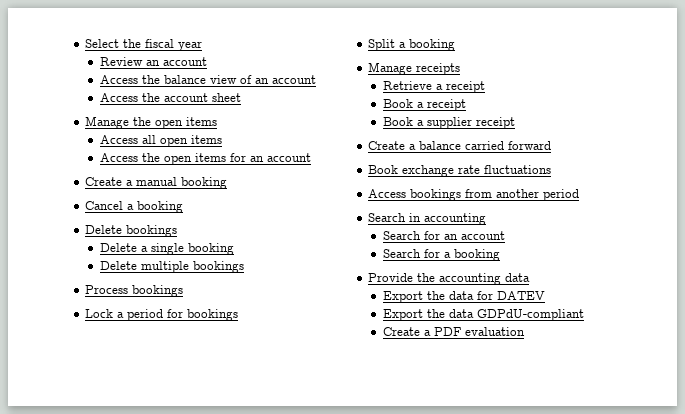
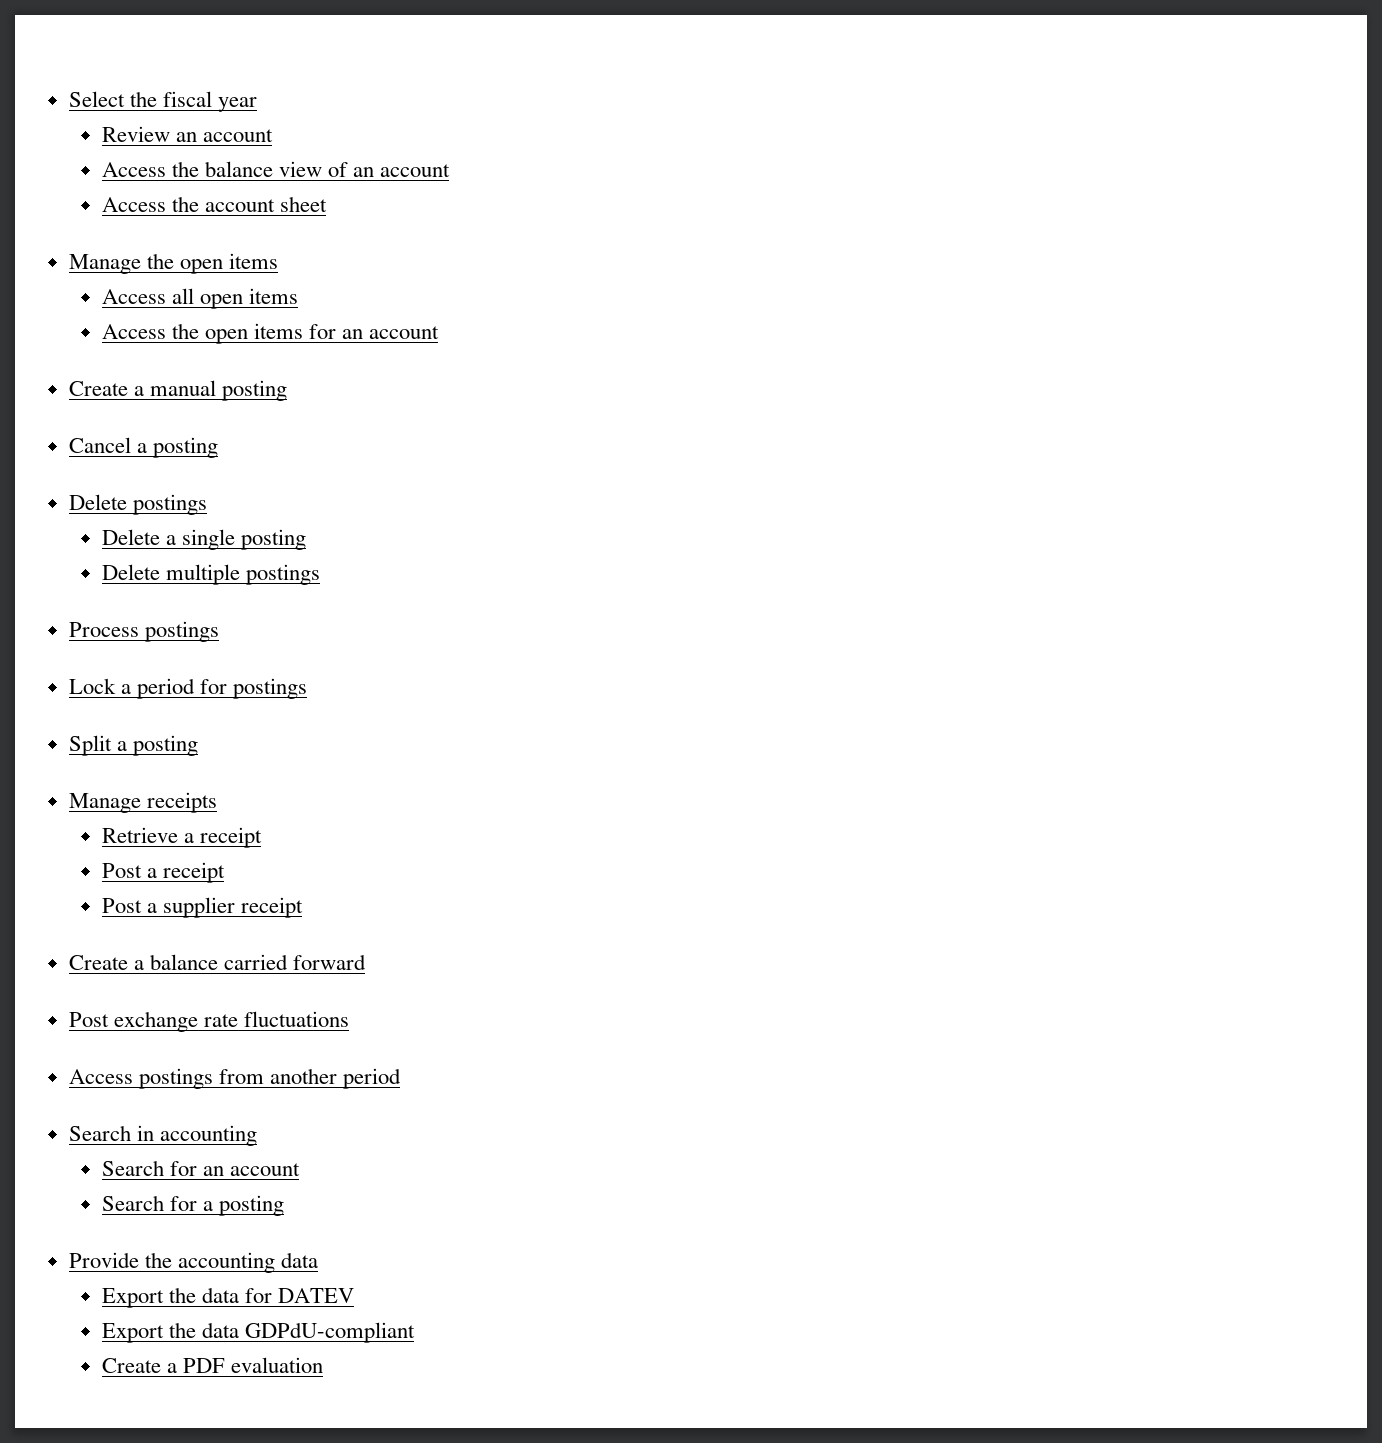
[181,177,228,189] booking -> [221,380,287,401] posting
[137,201,184,213] [85,225,178,237] booking // Delete bookings -> [152,437,218,458] [68,494,207,515] posting // Delete postings
[187,243,234,255] booking -> [241,529,307,550] posting
[192,261,244,273] bookings -> [245,564,320,585] postings
[132,285,184,297] bookings -> [144,621,219,642] postings
[187,309,239,321] bookings -> [233,678,308,699] postings
[409,39,456,51] booking -> [132,735,198,756] posting
[382,99,466,111] [382,117,413,126] Book a receipt // Book -> [101,862,225,883] [101,898,142,913] Post a receipt // Post
[368,165,399,174] Book -> [68,1012,109,1027] Post
[410,189,462,201] bookings -> [138,1068,213,1089] postings
[453,249,500,261] booking -> [219,1195,285,1216] posting

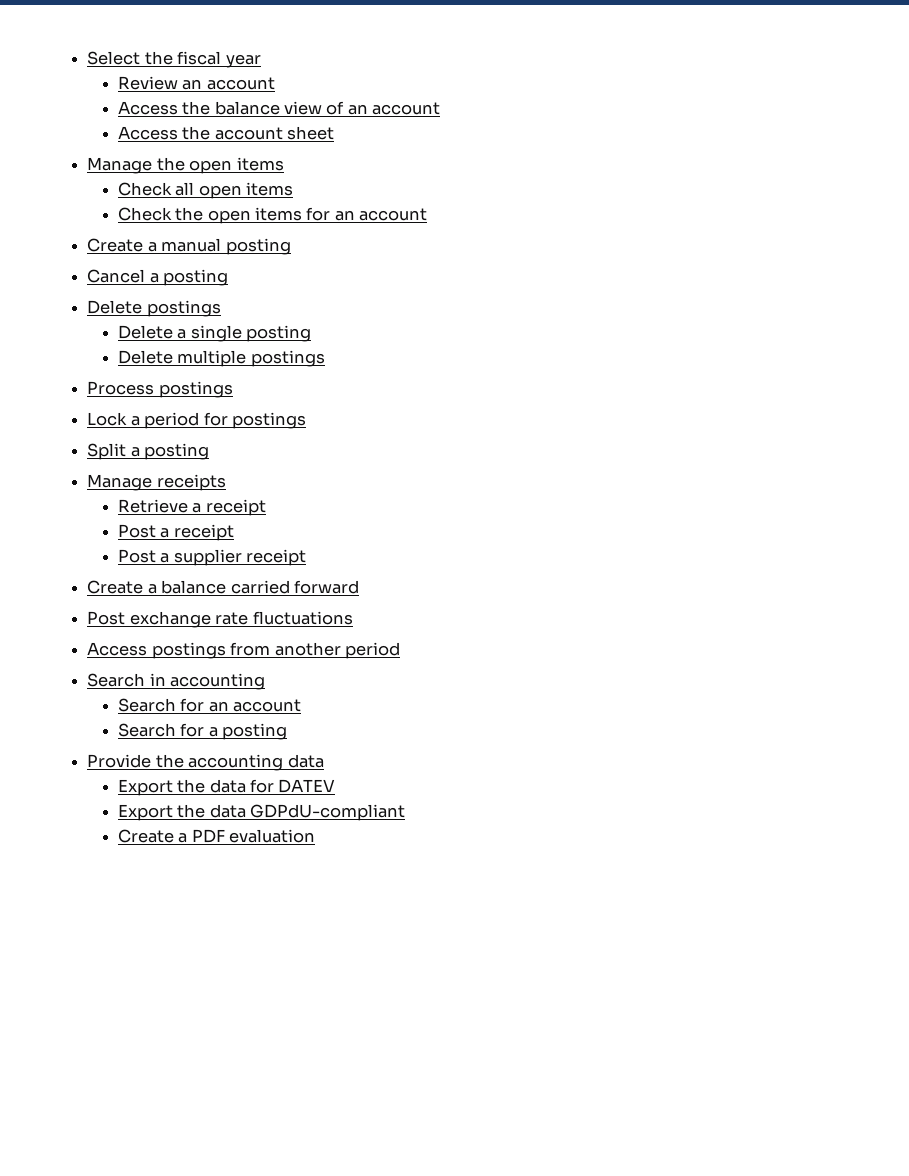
[101,289,166,304] Access -> [117,182,172,196] Check
[101,324,166,339] Access -> [117,207,172,221] Check

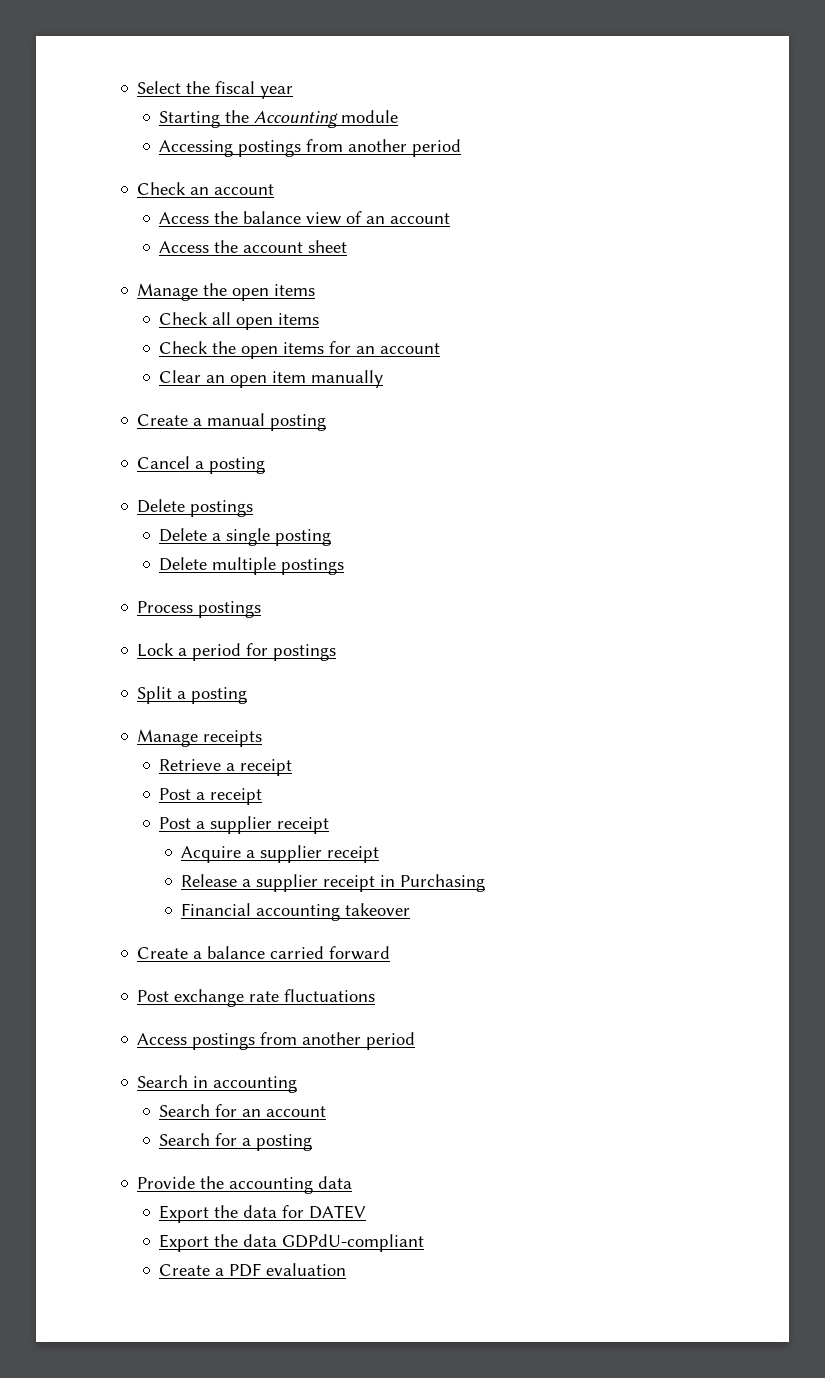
[117,76,178,90] Review -> [159,110,399,128] [159,139,462,157] [137,182,187,195] Starting the Accounting module // Accessing postings from another period // Check
(428, 214) none -> [159,370,384,388] // Clear an open item manually
(306, 557) none -> [181,845,380,863] [181,874,486,892] [181,903,411,921] // Acquire a supplier receipt // Release a supplier receipt in Purchasing // Financial accounting takeover

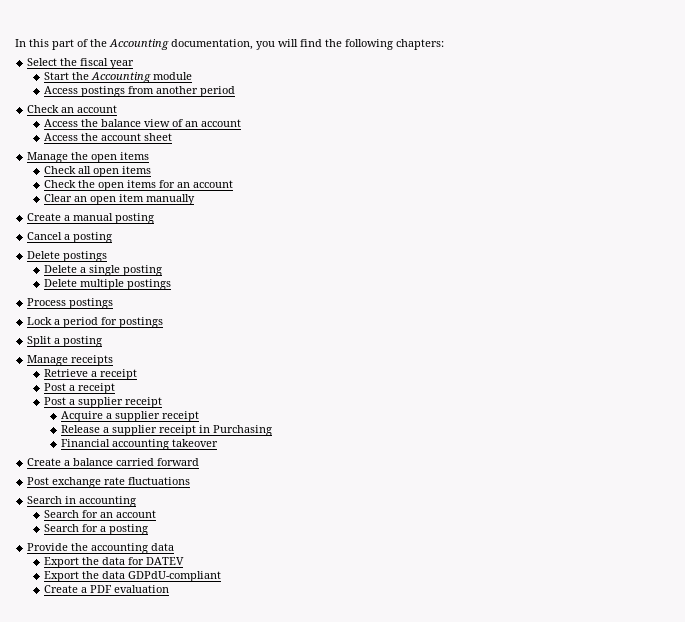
(137, 87) none -> [15,39,444,50] In this part of the Accounting documentation, you will find the following chapters: //
[159,111,221,128] Starting -> [43,72,69,80] Start
[159,140,234,157] Accessing -> [43,86,78,94] Access
[137,1032,416,1050] // Access postings from another period -> (191, 481) none

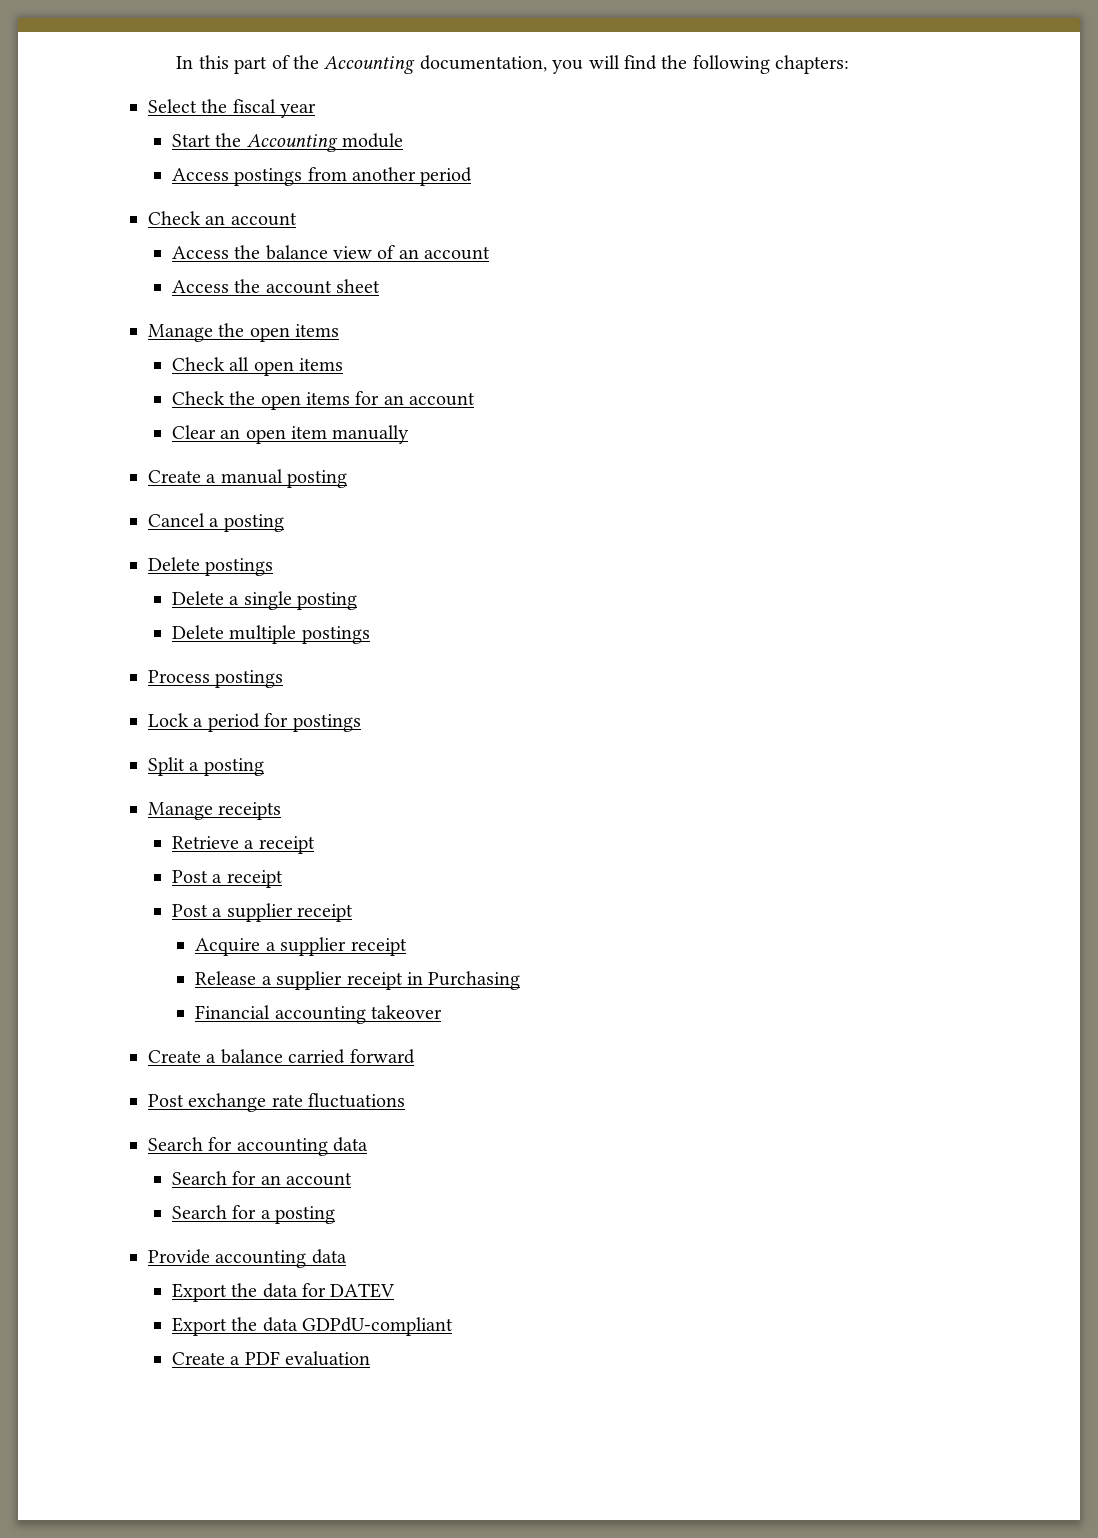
[65,496,137,507] in accounting -> [208,1137,369,1156] for accounting data
[71,543,89,551] the -> (210, 1256) none

